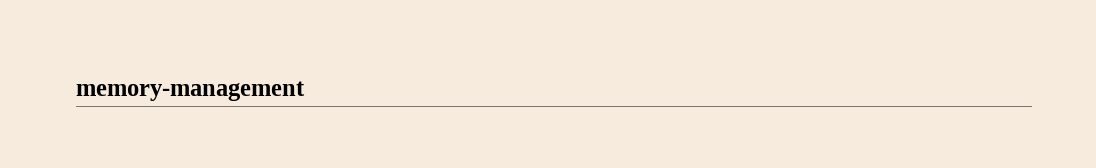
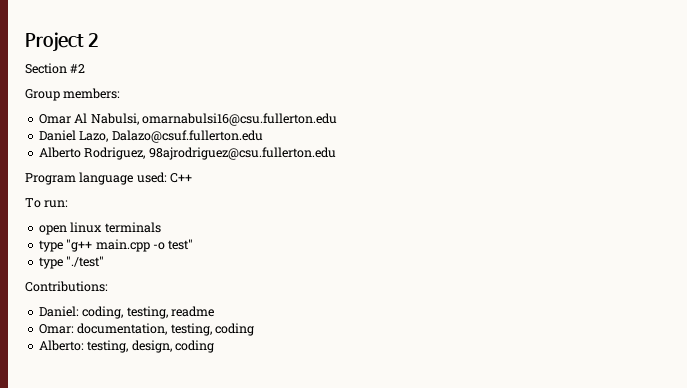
[76,81,305,101] memory-management -> [25,32,99,52] [25,63,86,74] [25,88,121,101] [38,113,337,126] [38,130,263,143] [38,147,336,160] [25,172,193,185] [25,198,69,208] [38,222,161,235] [38,239,194,252] [38,256,105,269] [25,281,108,292] [38,306,214,319] [38,323,254,336] [38,340,214,353] Project 2 // Section #2 // Group members: // Omar Al Nabulsi, omarnabulsi16@csu.fullerton.edu // Daniel Lazo, Dalazo@csuf.fullerton.edu // Alberto Rodriguez, 98ajrodriguez@csu.fullerton.edu // Program language used: C++ // To run: // open linux terminals // type "g++ main.cpp -o test" // type "./test" // Contributions: // Daniel: coding, testing, readme // Omar: documentation, testing, coding // Alberto: testing, design, coding

